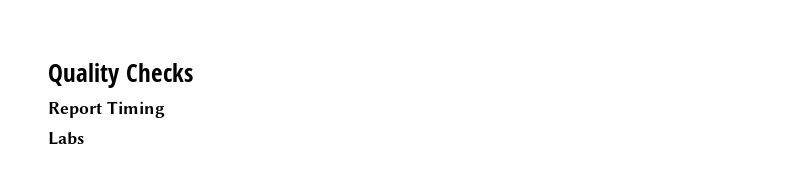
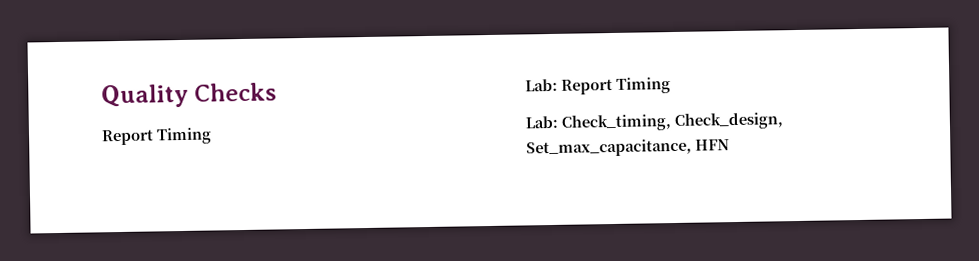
[48,132,84,145] Labs -> [525,77,671,95] [525,112,784,132] [526,138,730,158] Lab: Report Timing // Lab: Check_timing, Check_design, Set_max_capacitance, HFN

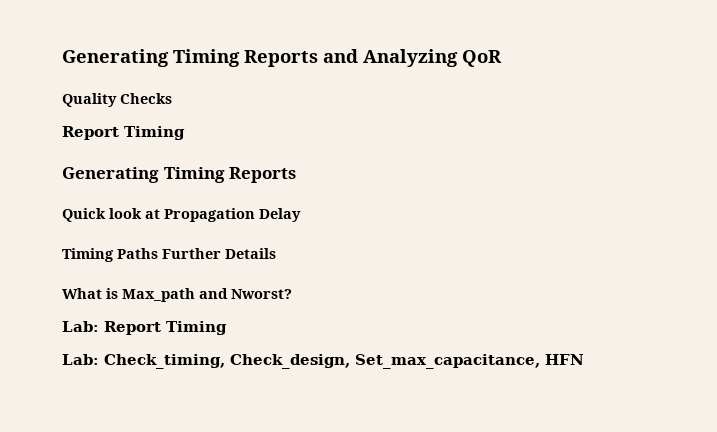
[101,82,278,109] [101,127,212,146] Quality Checks // Report Timing -> [62,49,502,67] [62,93,172,107] [62,126,185,140] [62,167,297,183] [62,208,301,222] [62,248,276,262] [62,288,292,302] Generating Timing Reports and Analyzing QoR // Quality Checks // Report Timing // Generating Timing Reports // Quick look at Propagation Delay // Timing Paths Further Details // What is Max_path and Nworst?

